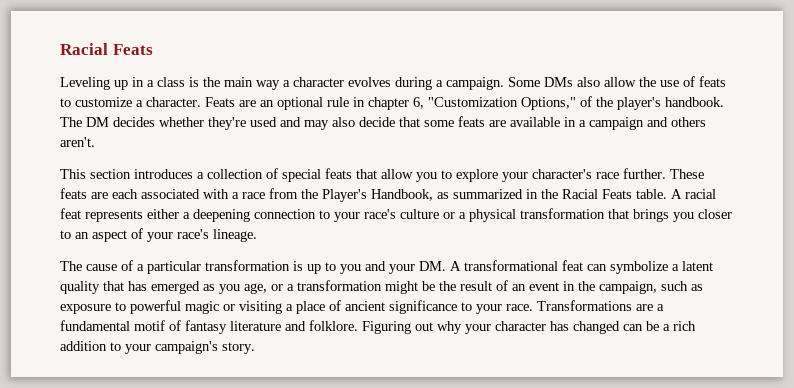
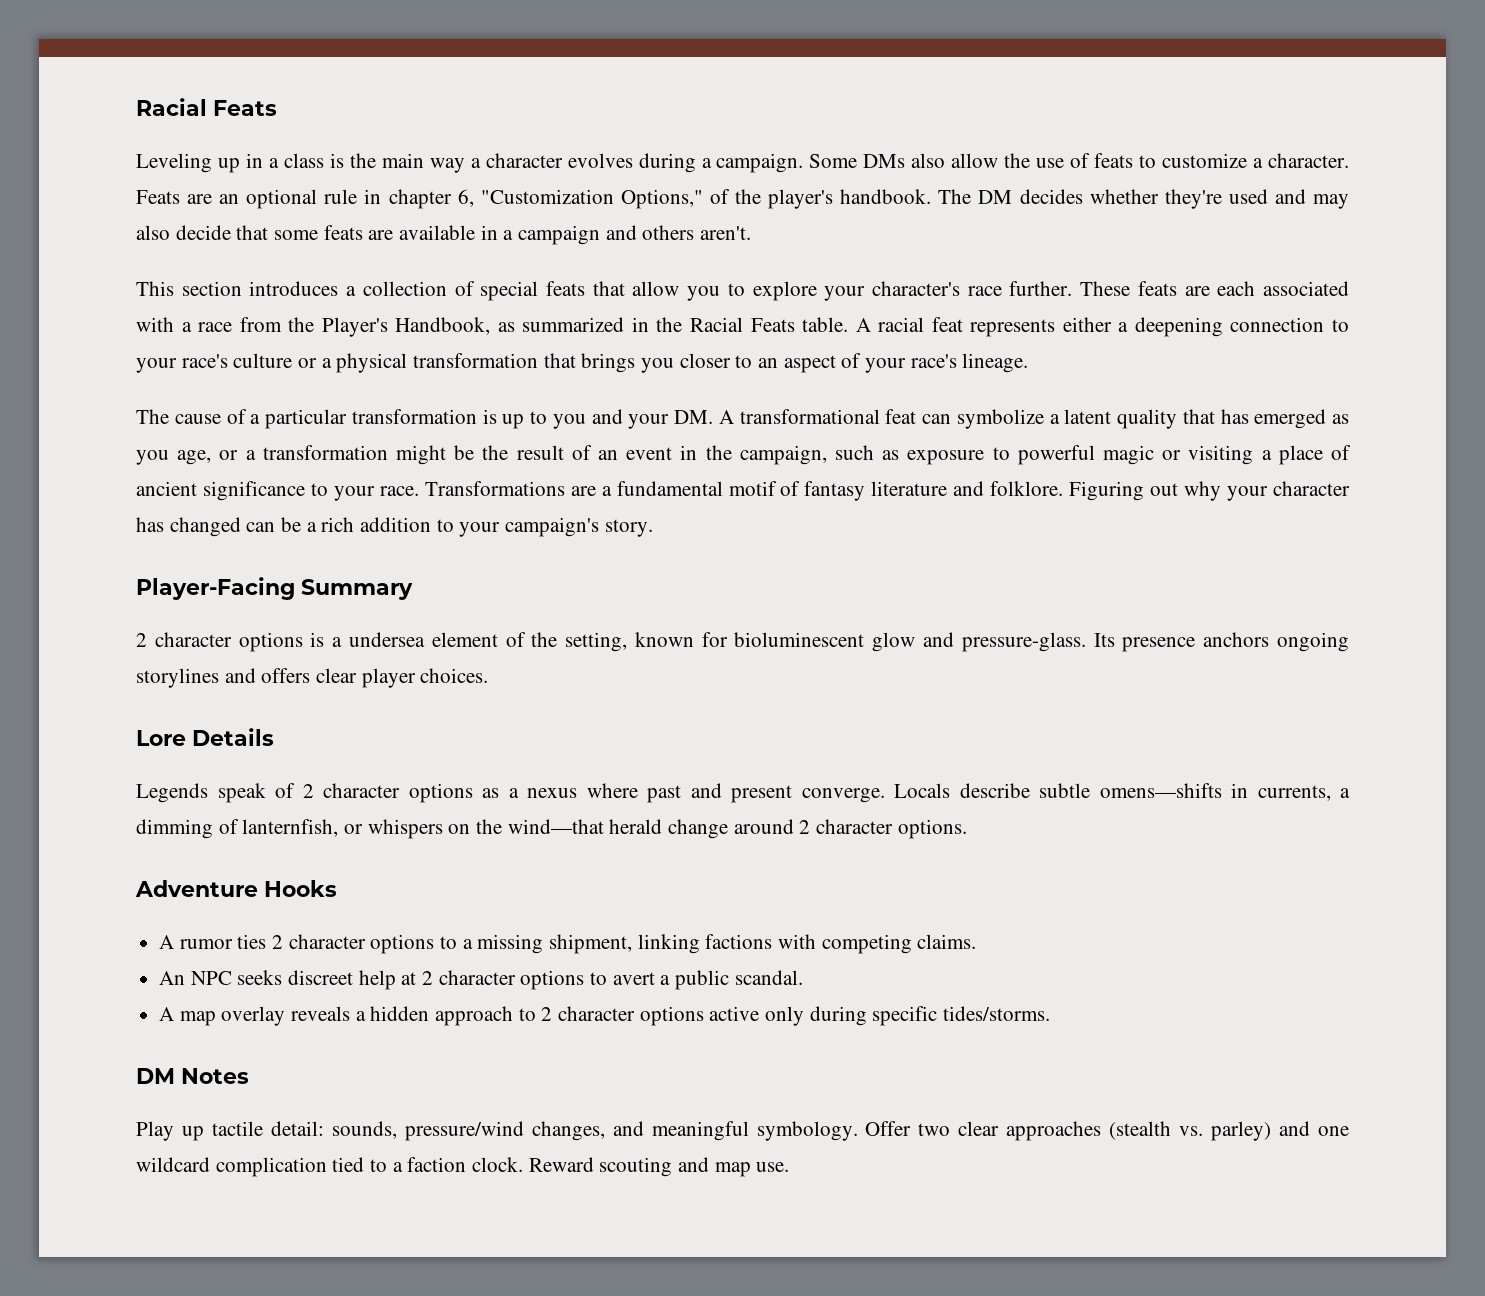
(255, 348) none -> [136,577,413,600] [136,632,1349,652] [136,668,489,688] [136,728,274,746] [136,783,1350,803] [136,819,967,839] [135,880,337,897] [159,934,977,954] [159,970,803,990] [159,1006,1051,1026] [136,1068,249,1084] [136,1121,1349,1141] [136,1157,790,1177] // Player-Facing Summary // 2 character options is a undersea element of the setting, known for bioluminescent glow and pressure-glass. Its presence anchors ongoing storylines and offers clear player choices. // Lore Details // Legends speak of 2 character options as a nexus where past and present converge. Locals describe subtle omens—shifts in currents, a dimming of lanternfish, or whispers on the wind—that herald change around 2 character options. // Adventure Hooks // A rumor ties 2 character options to a missing shipment, linking factions with competing claims. // An NPC seeks discreet help at 2 character options to avert a public scandal. // A map overlay reveals a hidden approach to 2 character options active only during specific tides/storms. // DM Notes // Play up tactile detail: sounds, pressure/wind changes, and meaningful symbology. Offer two clear approaches (stealth vs. parley) and one wildcard complication tied to a faction clock. Reward scouting and map use.

